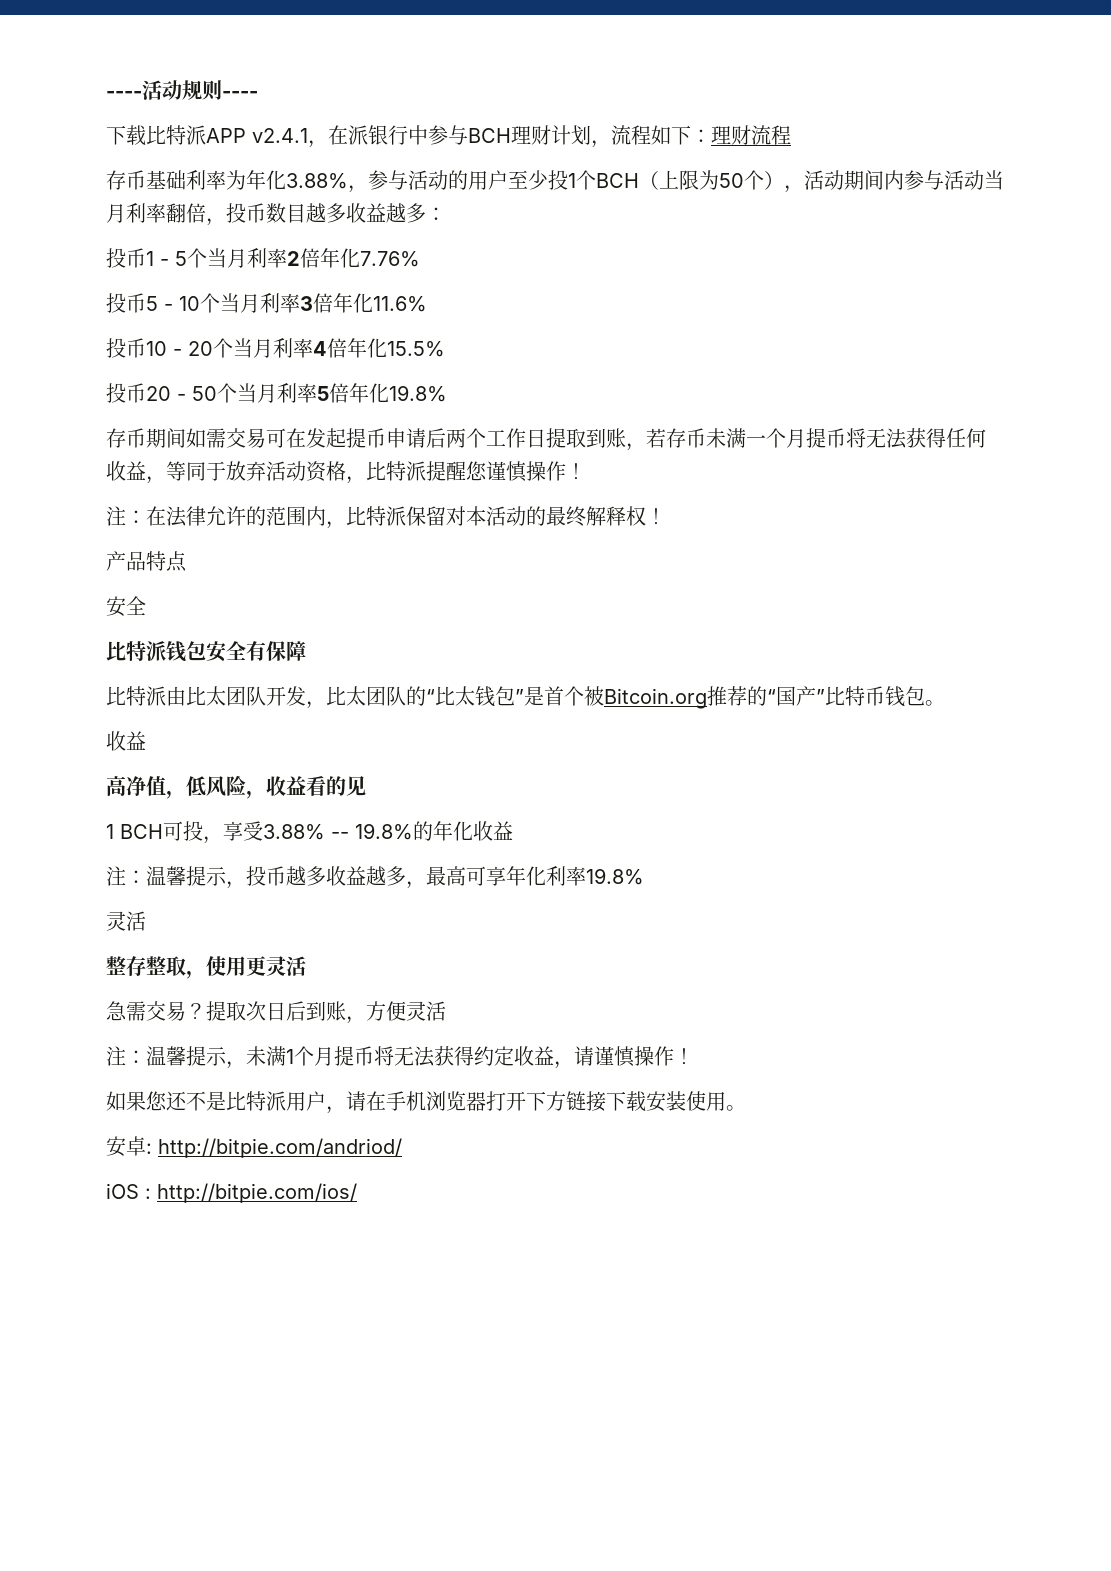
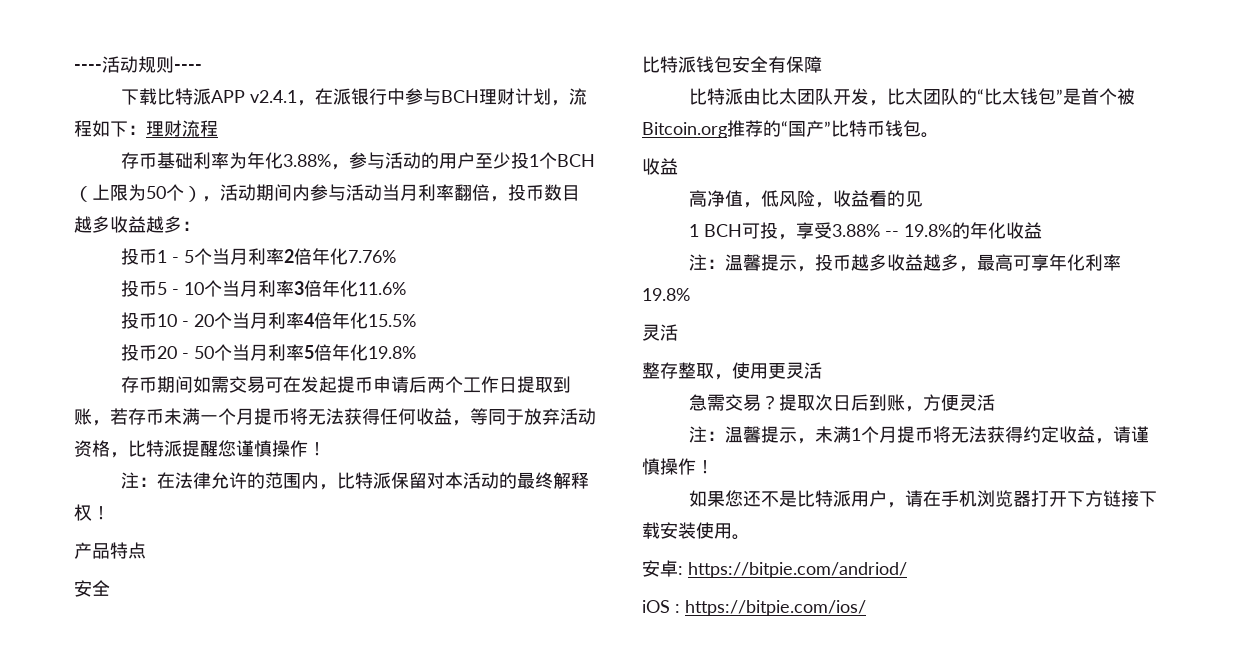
[158,1138,402,1158] http://bitpie.com/andriod/ -> [688,562,907,578] https://bitpie.com/andriod/
[157,1183,357,1203] http://bitpie.com/ios/ -> [685,600,866,616] https://bitpie.com/ios/

